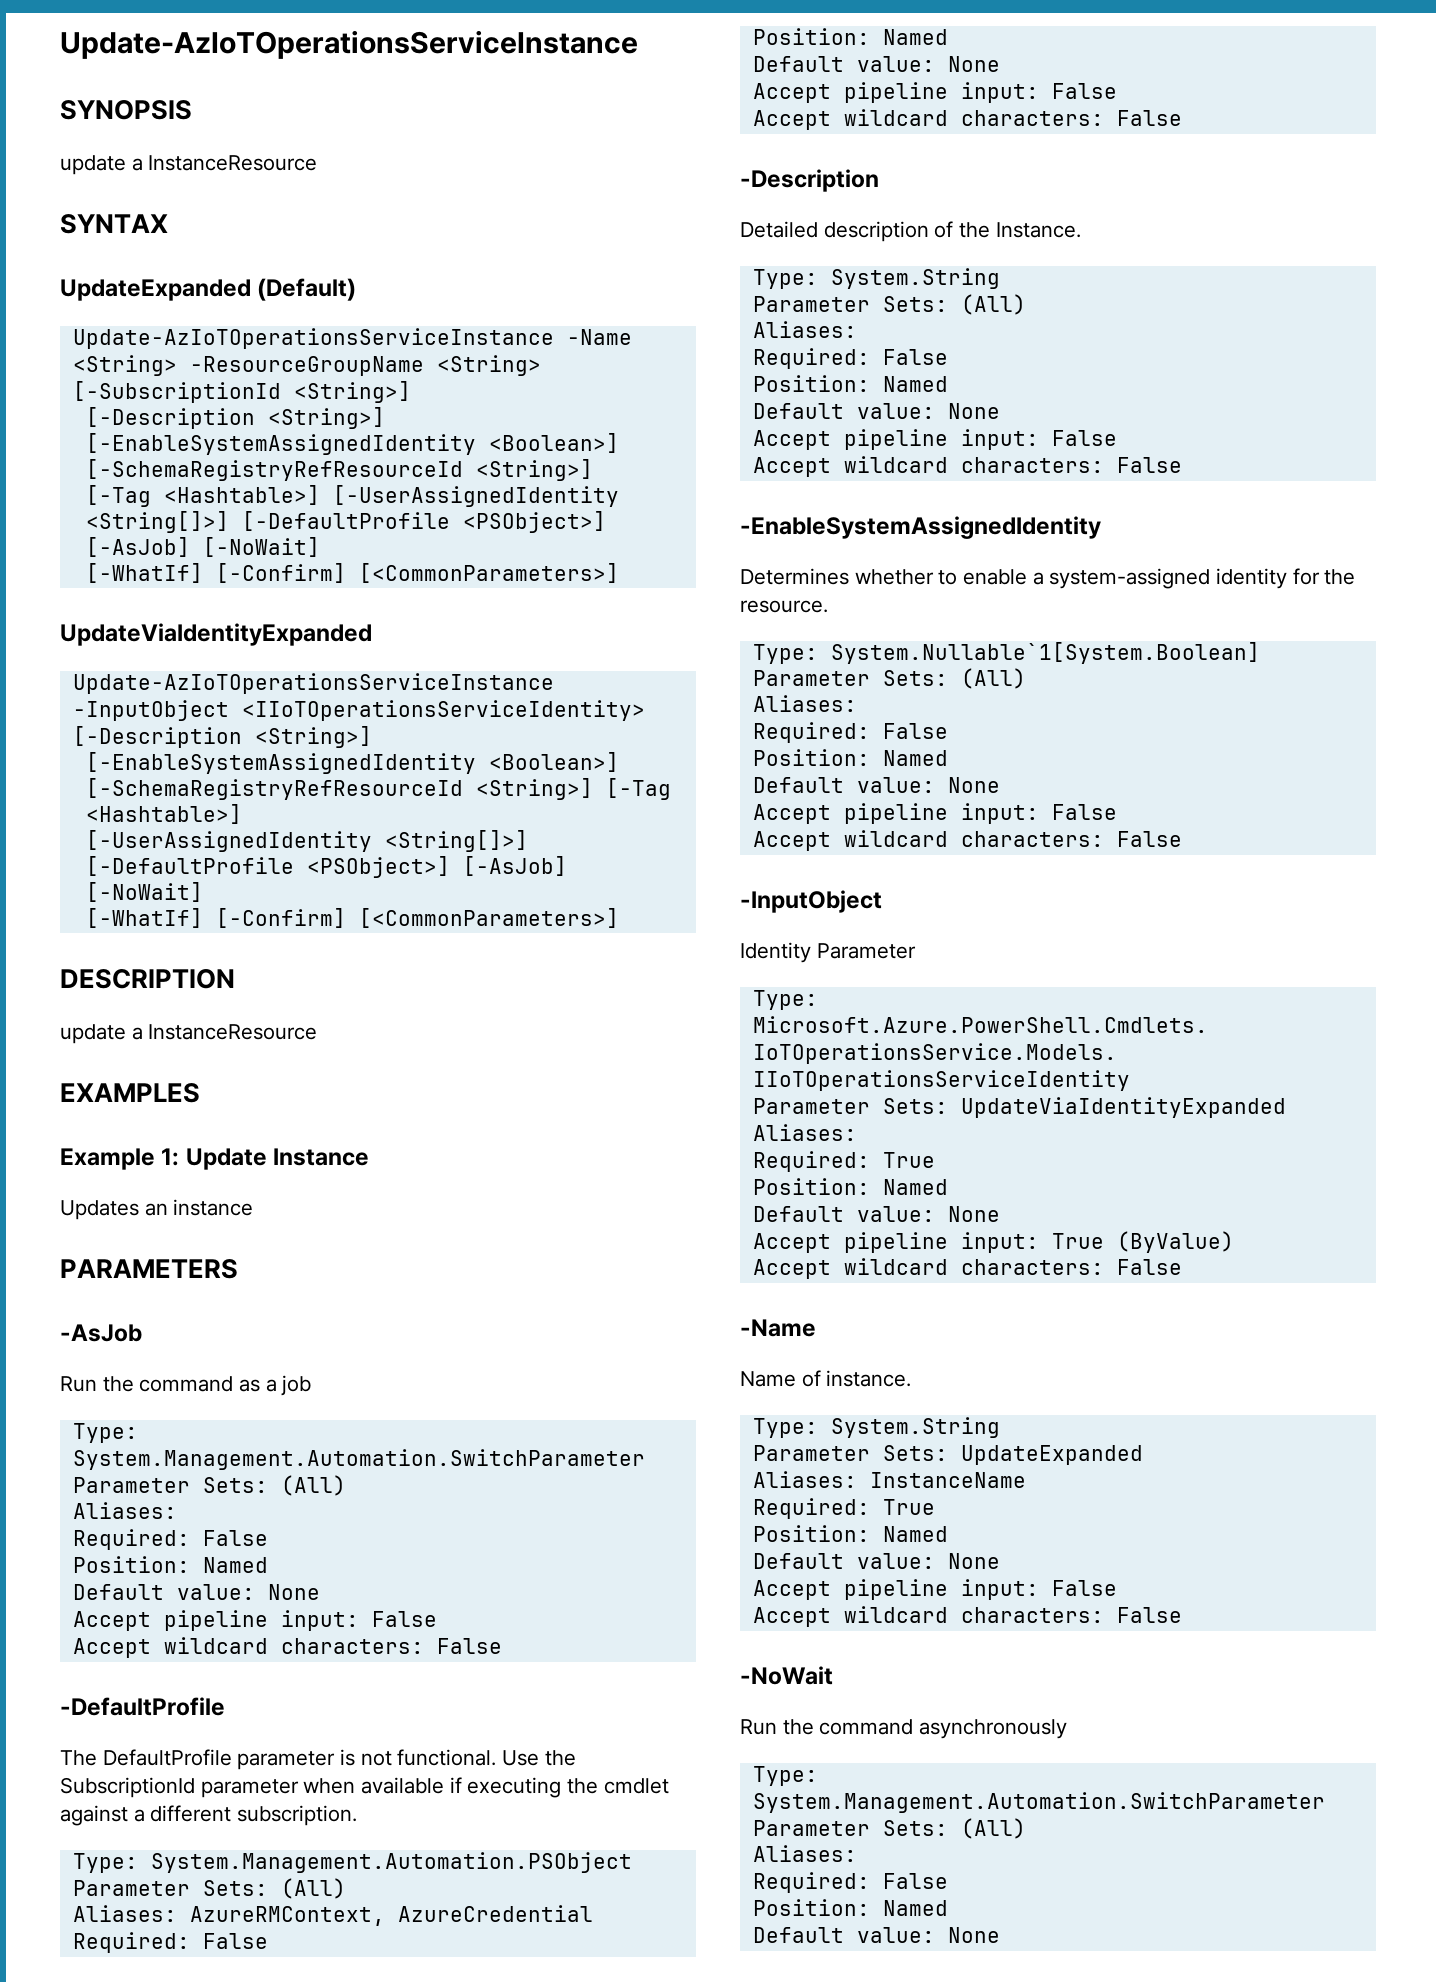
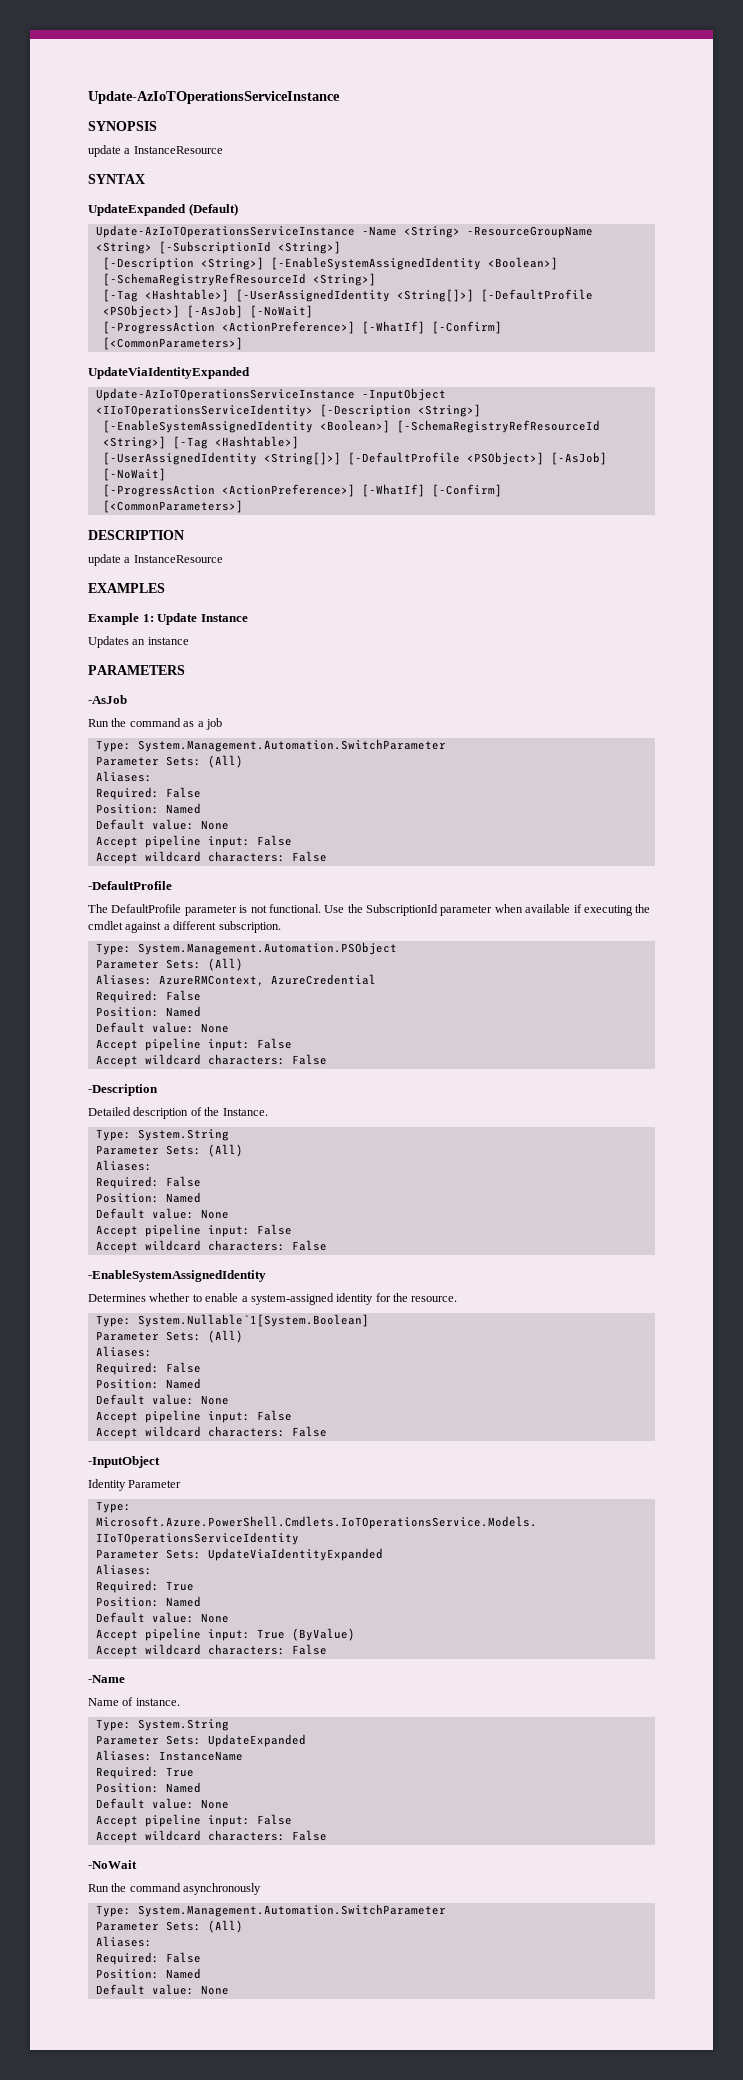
(320, 547) none -> [102,321,355,334] [-ProgressAction <ActionPreference>]
(203, 892) none -> [102,484,355,497] [-ProgressAction <ActionPreference>]

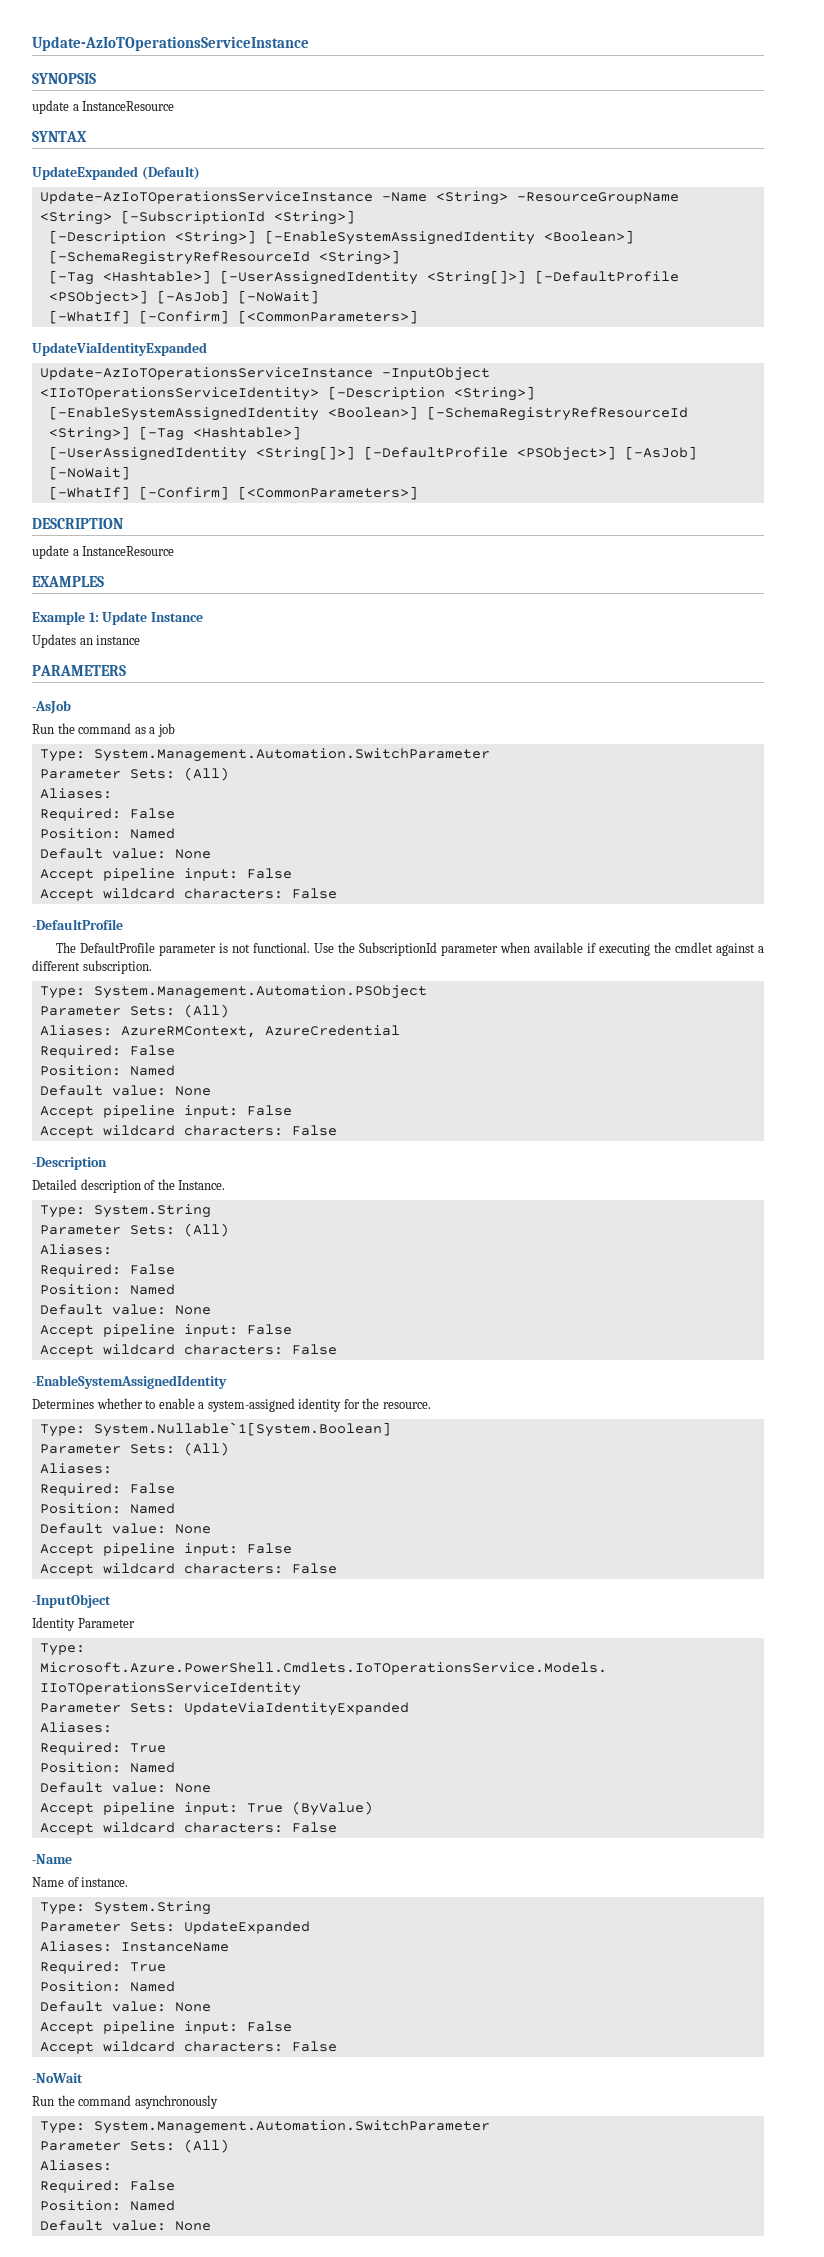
[102,321,355,334] [-ProgressAction <ActionPreference>] -> (319, 297) none
[102,484,355,497] [-ProgressAction <ActionPreference>] -> (130, 473) none

